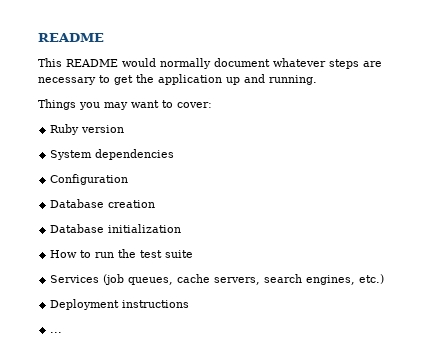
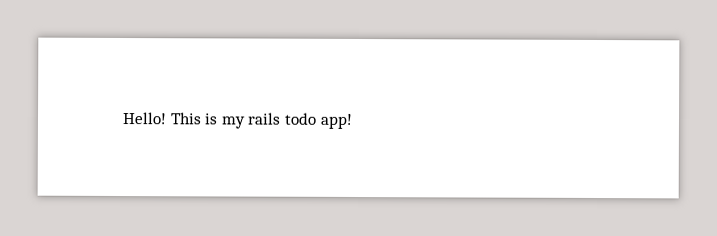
[38,33,104,42] [38,58,382,69] [38,74,317,85] [38,99,212,110] [50,124,125,135] [50,149,175,160] [50,174,129,185] [50,199,156,208] [50,224,182,233] [50,249,194,258] [50,274,385,285] [50,299,190,310] [50,332,63,333] README // This README would normally document whatever steps are necessary to get the application up and running. // Things you may want to cover: // Ruby version // System dependencies // Configuration // Database creation // Database initialization // How to run the test suite // Services (job queues, cache servers, search engines, etc.) // Deployment instructions // ... -> [122,112,353,129] Hello! This is my rails todo app!

